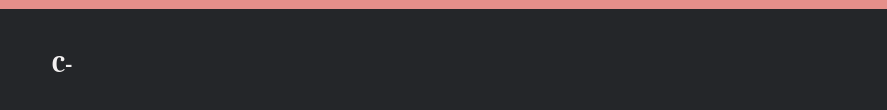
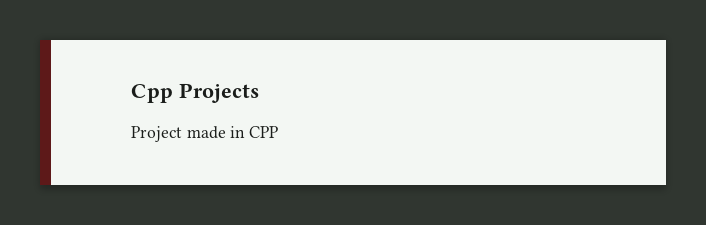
[52,56,72,72] C- -> [131,83,259,103] [131,126,279,142] Cpp Projects // Project made in CPP

